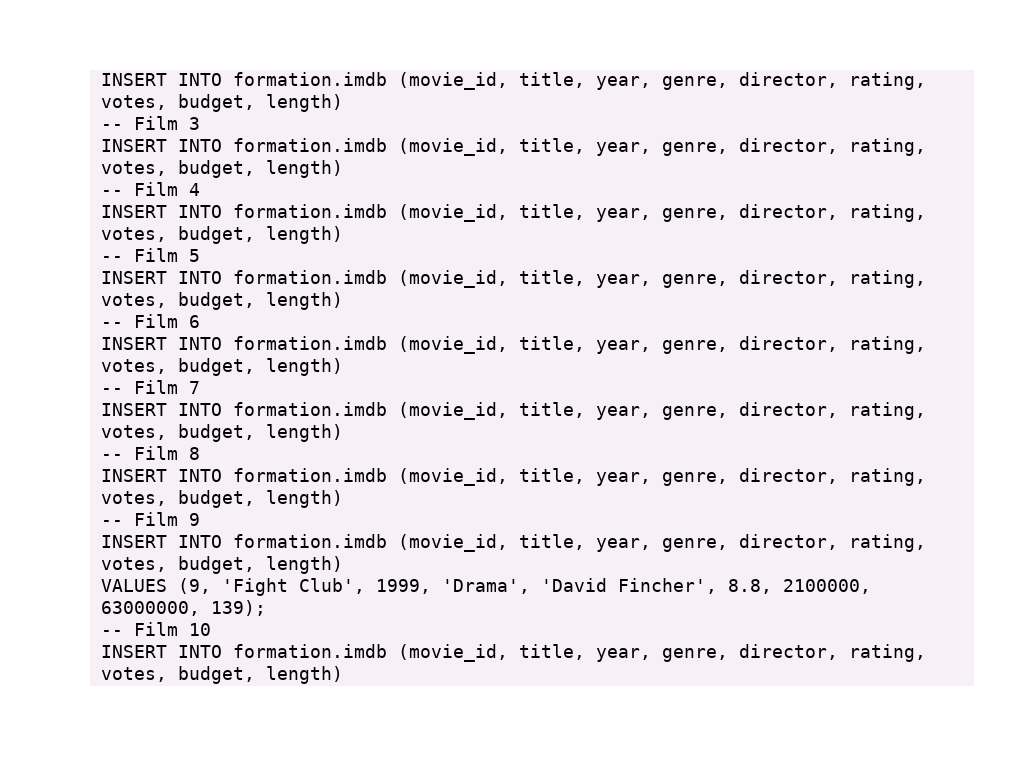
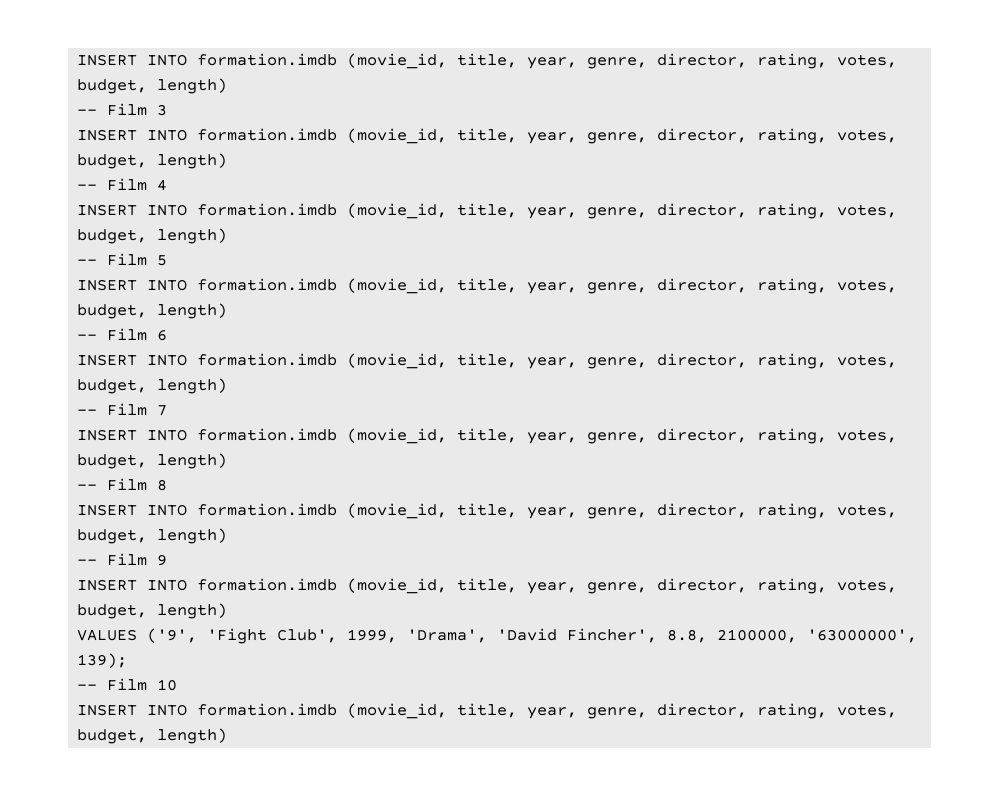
[177,578,211,594] (9, -> [146,628,197,643] ('9',
[100,601,200,616] 63000000, -> [806,629,917,643] '63000000',

